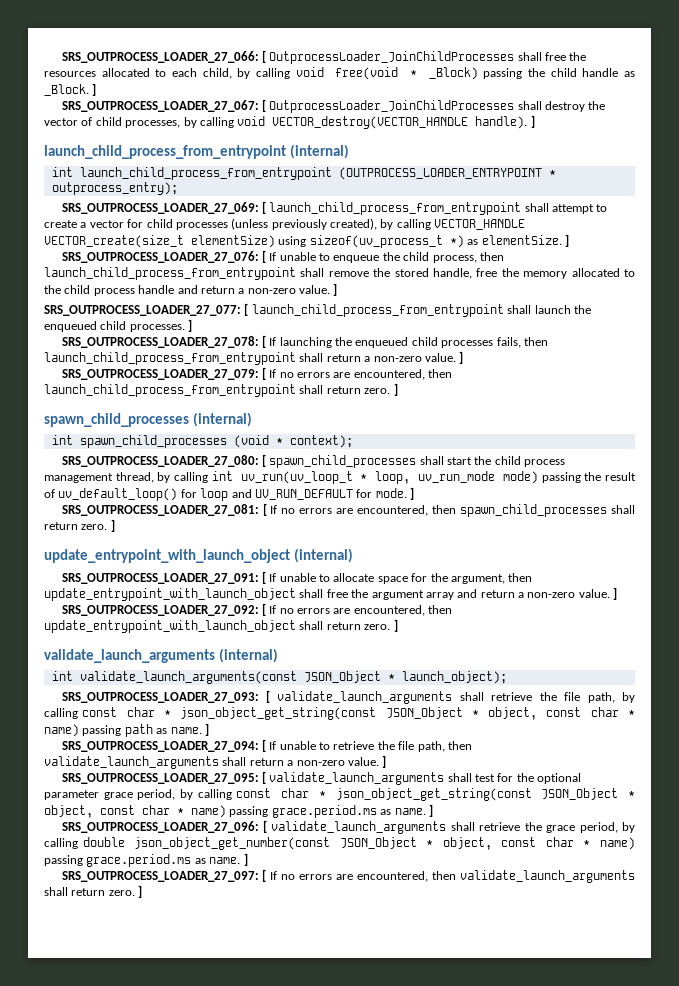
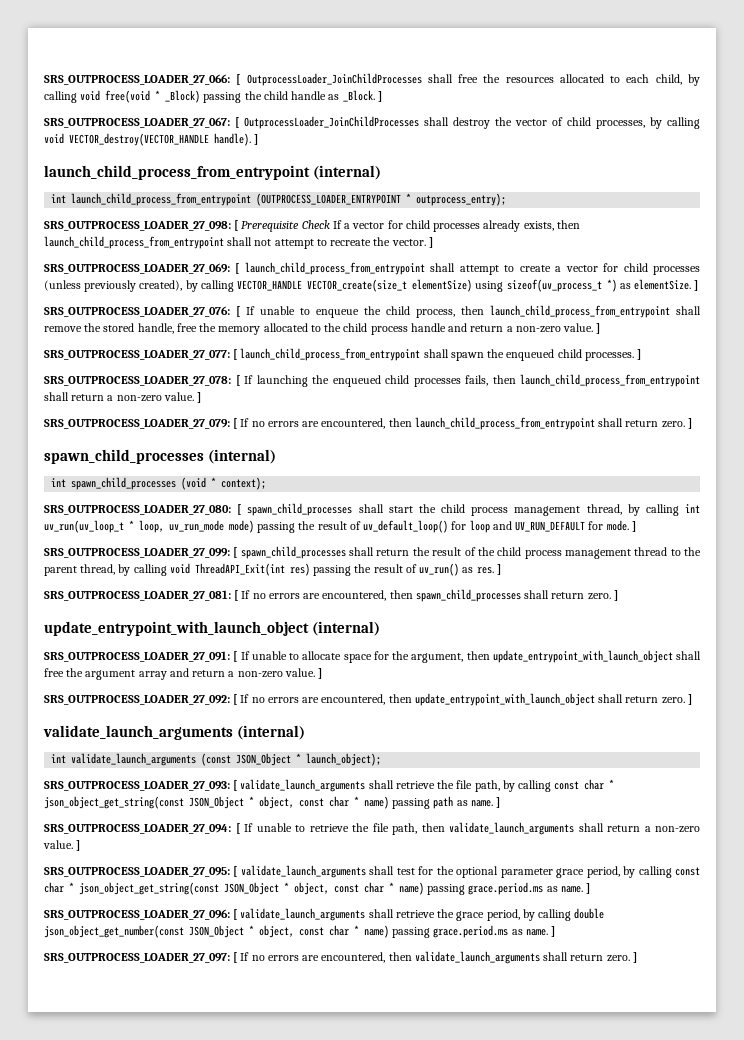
(178, 188) none -> [44,220,580,232] [44,236,433,249] // SRS_OUTPROCESS_LOADER_27_098: [ Prerequisite Check If a vector for child processes already exists, then launch_child_process_from_entrypoint shall not attempt to recreate the vector. ]
[534,305,571,314] launch -> [450,352,484,361] spawn
(414, 493) none -> [44,546,701,559] [44,563,501,576] // SRS_OUTPROCESS_LOADER_27_099: [ spawn_child_processes shall return the result of the child process management thread to the parent thread, by calling void ThreadAPI_Exit(int res) passing the result of uv_run() as res. ]
[79,671,297,684] validate_launch_arguments(const -> [71,753,232,766] validate_launch_arguments (const

